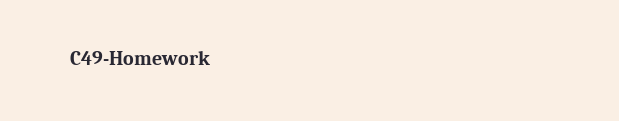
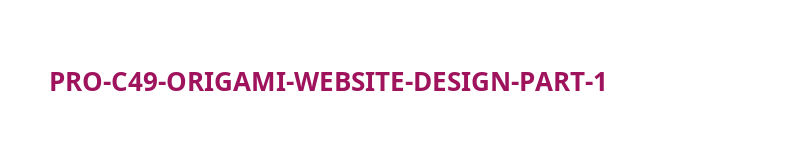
[70,50,210,65] C49-Homework -> [49,72,608,91] PRO-C49-ORIGAMI-WEBSITE-DESIGN-PART-1

